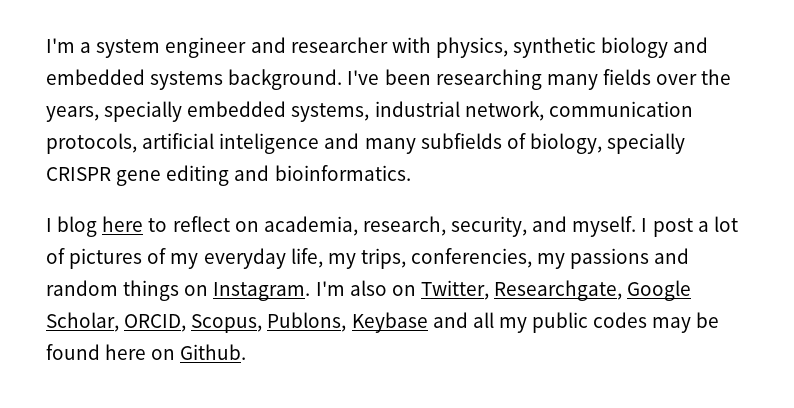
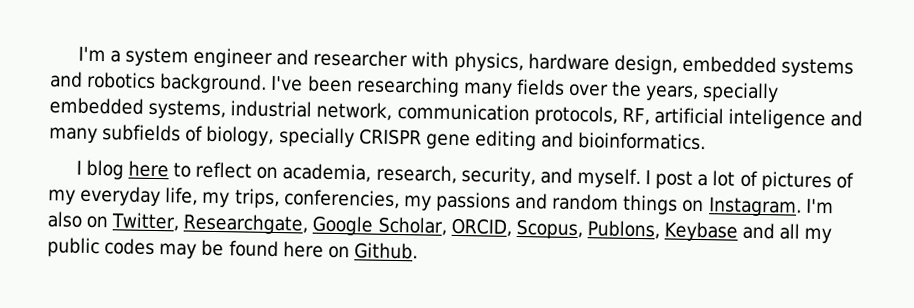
[513,37,709,58] [46,69,224,90] synthetic biology and embedded systems -> [527,53,855,78] [50,71,157,90] hardware design, embedded systems and robotics
(137, 143) none -> [621,107,650,126] RF,

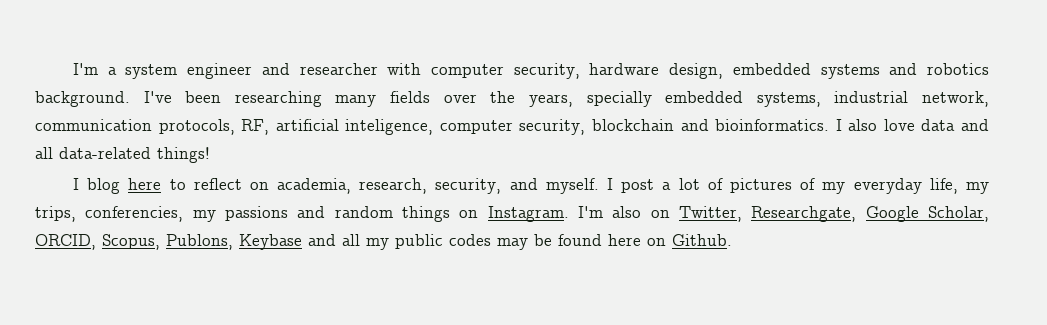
[453,51,524,73] physics, -> [430,63,580,79] computer security,
[728,108,864,130] [49,124,707,151] inteligence and many subfields of biology, specially CRISPR gene editing and bioinformatics. -> [345,119,989,135] [35,147,210,163] inteligence, computer security, blockchain and bioinformatics. I also love data and all data-related things!

